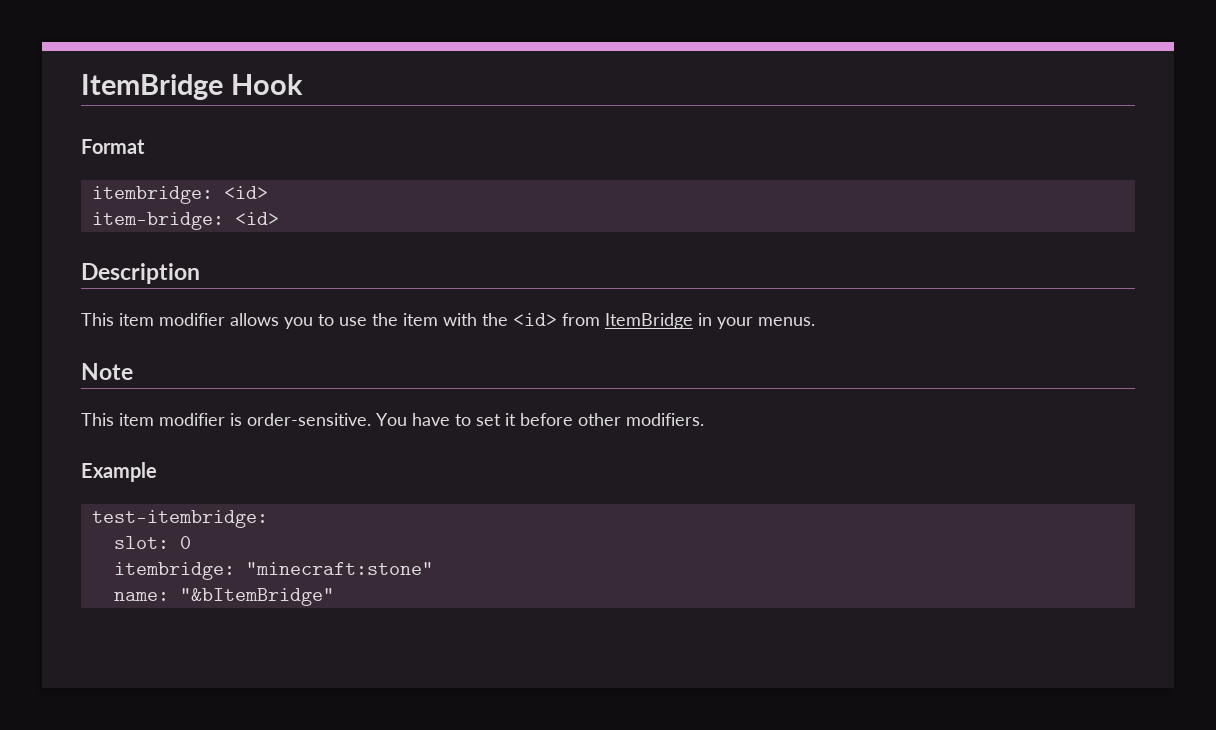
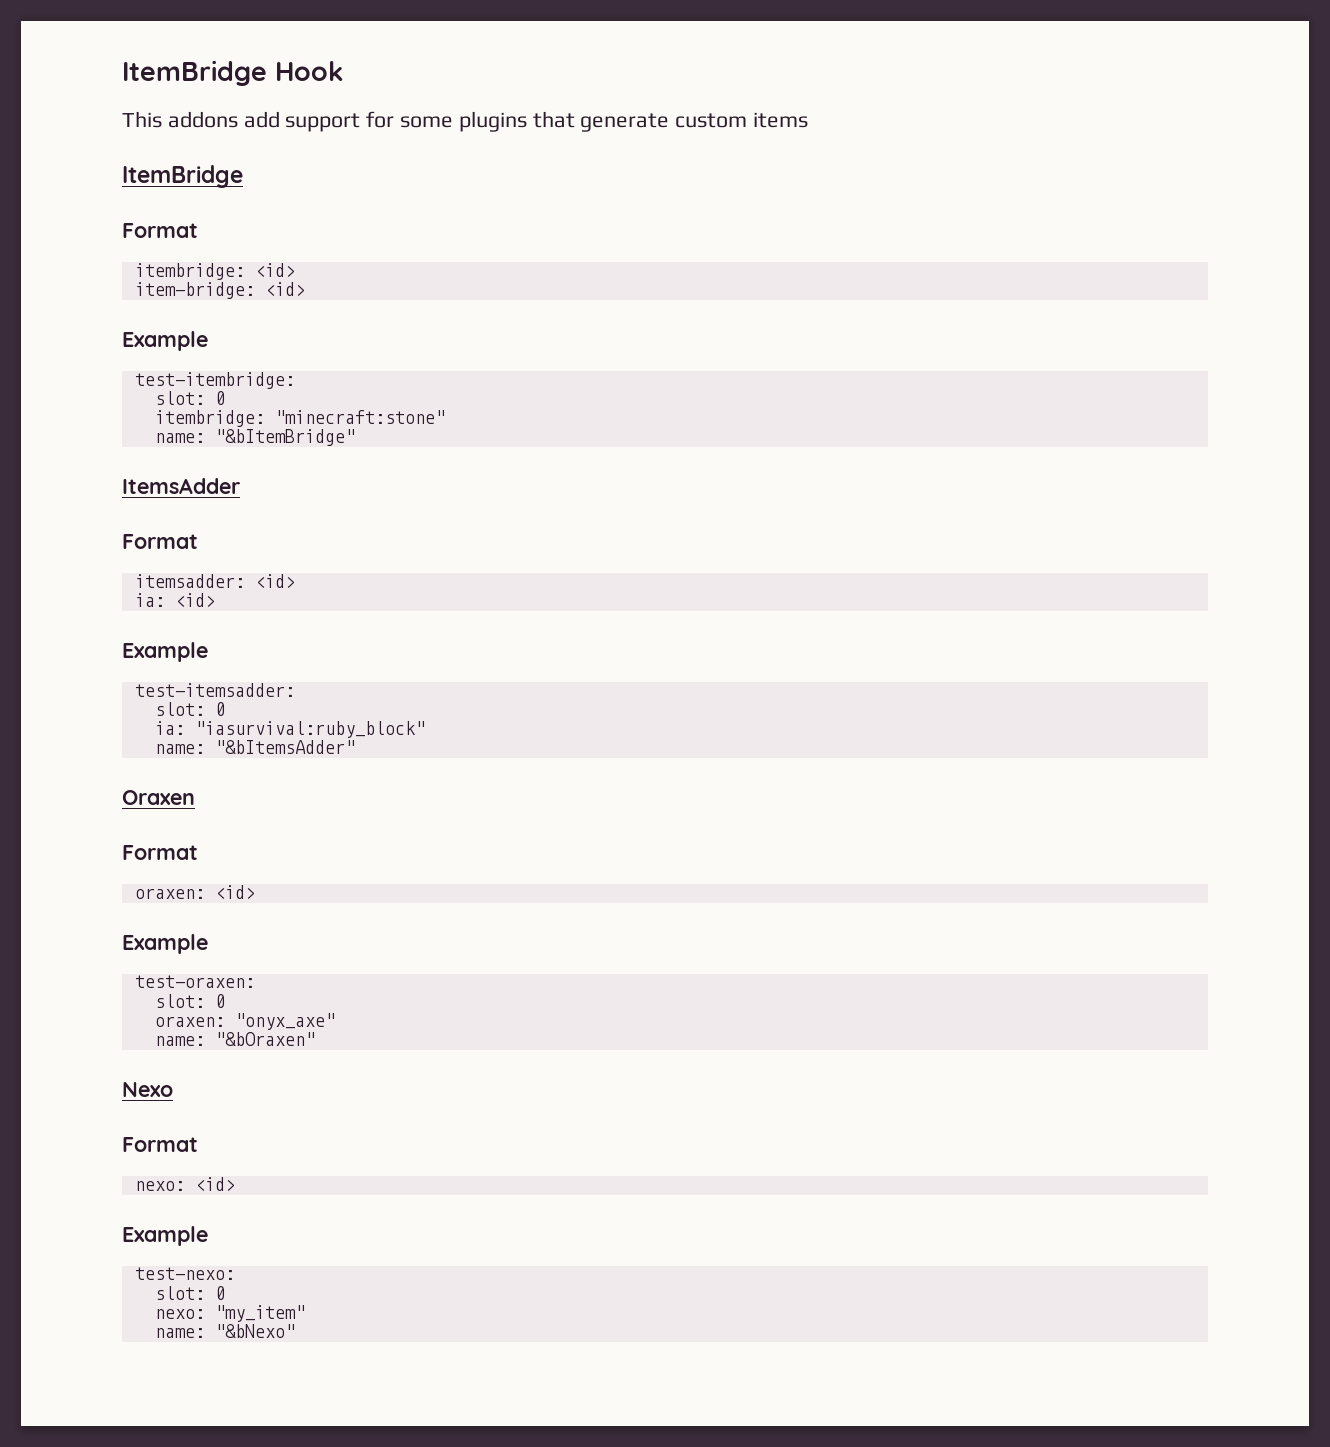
(303, 84) none -> [122,111,809,132] [122,165,243,188] // This addons add support for some plugins that generate custom items // ItemBridge
[81,263,200,284] [81,313,815,329] [81,363,133,380] [81,413,704,426] // Description // This item modifier allows you to use the item with the <id> from ItemBridge in your menus. // Note // This item modifier is order-sensitive. You have to set it before other modifiers. -> (305, 289) none
(334, 597) none -> [122,478,240,494] [122,534,198,549] [134,574,295,588] [134,593,215,607] [122,642,208,662] [134,683,295,697] [154,702,225,716] [154,721,425,738] [154,740,355,754] [122,790,195,805] [122,845,198,860] [134,885,255,899] [122,934,208,954] [134,975,255,988] [154,994,225,1008] [154,1013,335,1030] [154,1032,315,1046] [122,1082,173,1097] [122,1137,198,1152] [134,1177,235,1191] [122,1226,208,1246] [134,1267,235,1280] [154,1286,225,1300] [154,1305,305,1322] [154,1324,295,1338] // ItemsAdder // Format // itemsadder: <id> // ia: <id> // Example // test-itemsadder: // slot: 0 // ia: "iasurvival:ruby_block" // name: "&bItemsAdder" // Oraxen // Format // oraxen: <id> // Example // test-oraxen: // slot: 0 // oraxen: "onyx_axe" // name: "&bOraxen" // Nexo // Format // nexo: <id> // Example // test-nexo: // slot: 0 // nexo: "my_item" // name: "&bNexo"

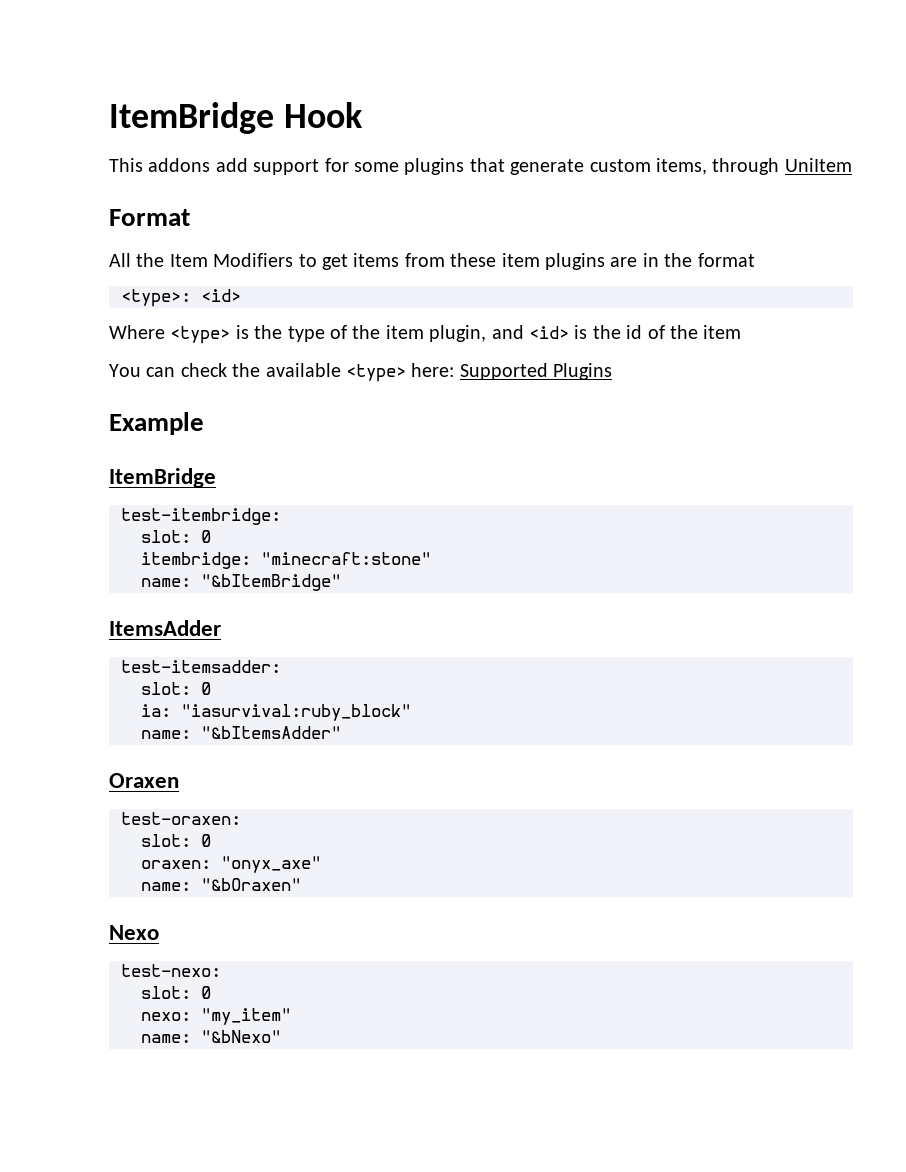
[753,112,809,128] [122,165,243,188] [122,223,198,238] [134,263,295,280] [134,282,305,299] [122,331,208,351] items // ItemBridge // Format // itembridge: <id> // item-bridge: <id> // Example -> [655,158,852,175] [109,209,190,226] [109,253,755,270] [121,289,241,307] [109,325,742,344] [109,363,613,382] [109,412,204,435] [109,468,216,488] items, through UniItem // Format // All the Item Modifiers to get items from these item plugins are in the format // <type>: <id> // Where <type> is the type of the item plugin, and <id> is the id of the item // You can check the available <type> here: Supported Plugins // Example // ItemBridge
[122,534,198,549] [134,574,295,588] [134,593,215,607] [122,642,208,662] // Format // itemsadder: <id> // ia: <id> // Example -> (221, 628) none
[122,845,198,860] [134,885,255,899] [122,934,208,954] // Format // oraxen: <id> // Example -> (179, 780) none
[122,1137,198,1152] [134,1177,235,1191] [122,1226,208,1246] // Format // nexo: <id> // Example -> (159, 932) none

